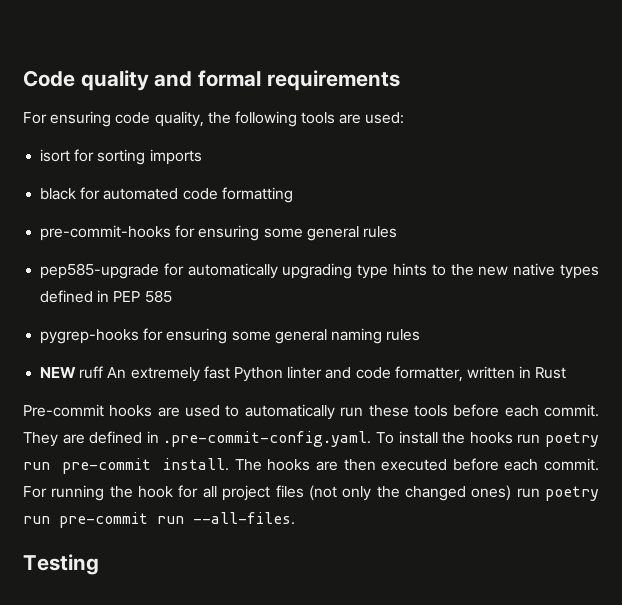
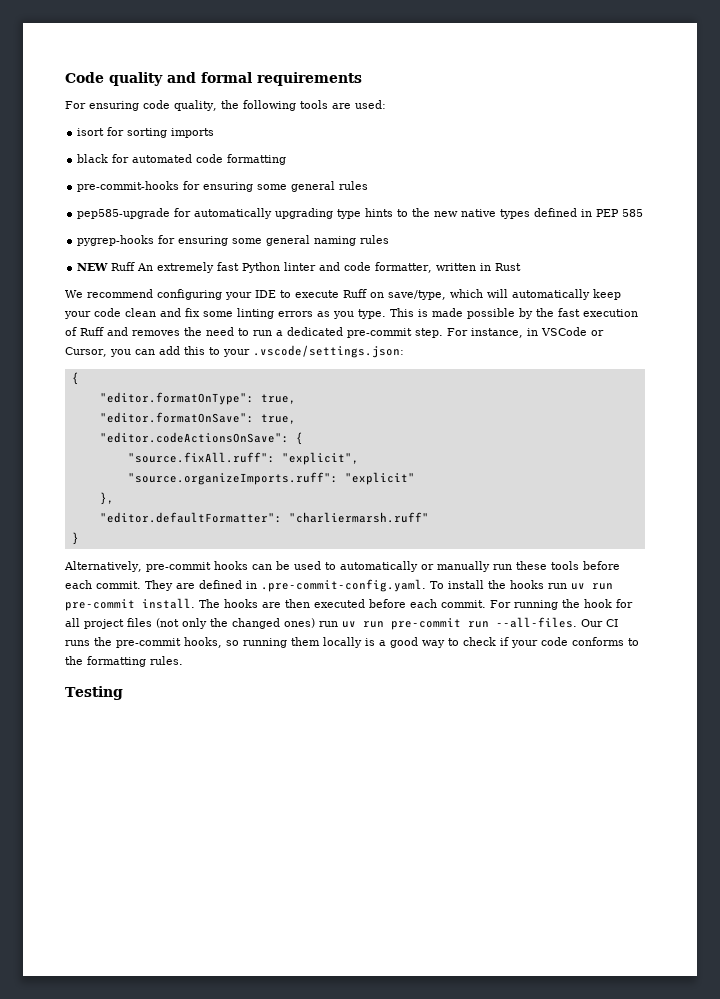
[79,366,104,379] ruff -> [111,262,136,271] Ruff
[23,404,180,417] Pre-commit hooks are -> [65,289,621,300] [64,308,638,319] [65,327,604,338] [65,345,404,358] [71,372,79,385] [99,392,296,405] [99,412,296,424] [99,432,303,445] [127,452,359,465] [127,472,415,485] [99,492,114,505] [99,512,429,523] [71,532,79,545] [64,561,290,572] We recommend configuring your IDE to execute Ruff on save/type, which will automatically keep your code clean and fix some linting errors as you type. This is made possible by the fast execution of Ruff and removes the need to run a dedicated pre-commit step. For instance, in VSCode or Cursor, you can add this to your .vscode/settings.json: // { // "editor.formatOnType": true, // "editor.formatOnSave": true, // "editor.codeActionsOnSave": { // "source.fixAll.ruff": "explicit", // "source.organizeImports.ruff": "explicit" // }, // "editor.defaultFormatter": "charliermarsh.ruff" // } // Alternatively, pre-commit hooks can be
(335, 412) none -> [420,561,490,572] or manually
[545,432,600,447] poetry -> [571,583,585,590] uv
[544,486,599,501] poetry -> [342,621,356,628] uv
(295, 518) none -> [581,619,618,627] [65,637,639,648] [65,656,183,667] Our CI runs the pre-commit hooks, so running them locally is a good way to check if your code conforms to the formatting rules.

